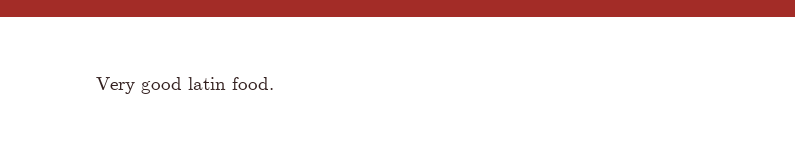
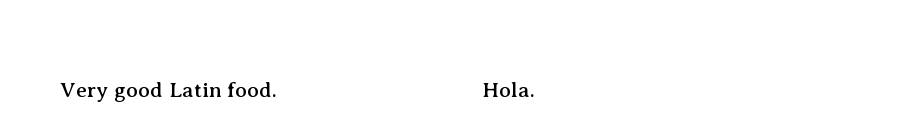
[188,77,226,90] latin -> [168,83,222,97] Latin
(274, 83) none -> [482,82,535,97] // Hola.

